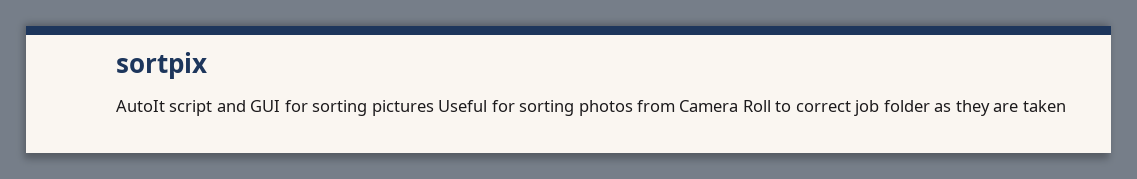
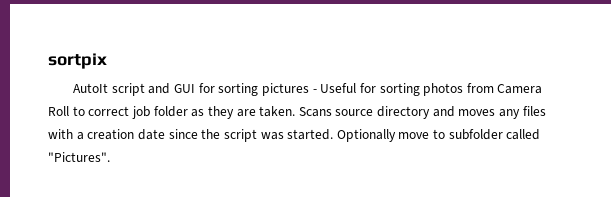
(434, 108) none -> [312,89,317,93] -
[1022,100,1066,112] taken -> [259,106,546,119] [48,129,541,142] [48,152,110,162] taken. Scans source directory and moves any files with a creation date since the script was started. Optionally move to subfolder called "Pictures".

